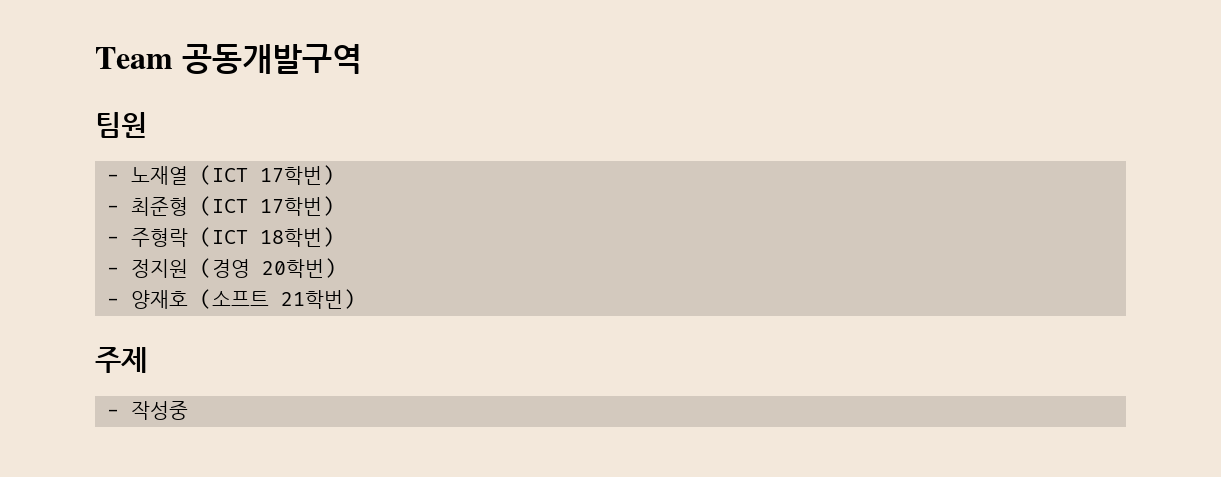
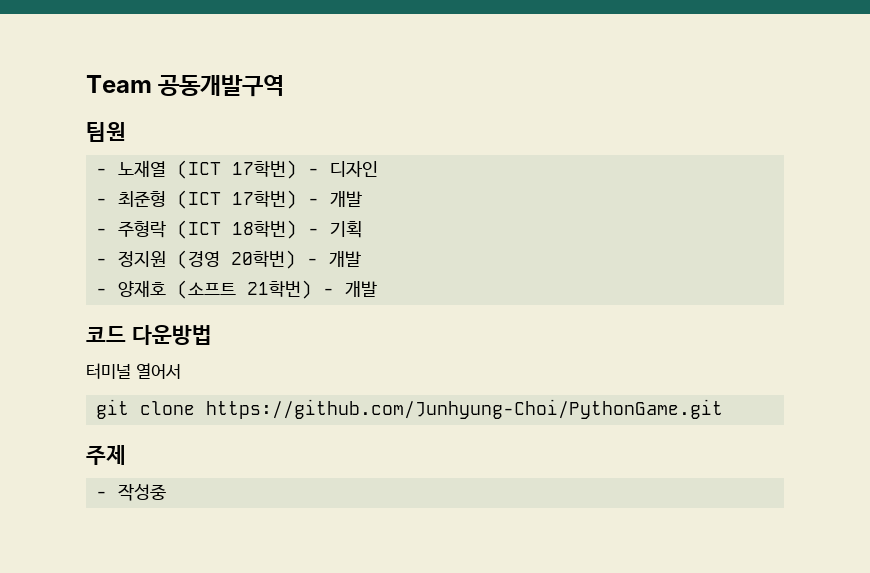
(334, 175) none -> [308,161,379,177] - 디자인
(334, 206) none -> [308,191,363,207] - 개발
(334, 237) none -> [308,221,363,238] - 기획
(336, 268) none -> [307,251,362,267] - 개발
(355, 299) none -> [323,281,378,297] [86,325,212,345] [86,363,181,379] [96,399,724,419] - 개발 // 코드 다운방법 // 터미널 열어서 // git clone https://github.com/Junhyung-Choi/PythonGame.git

